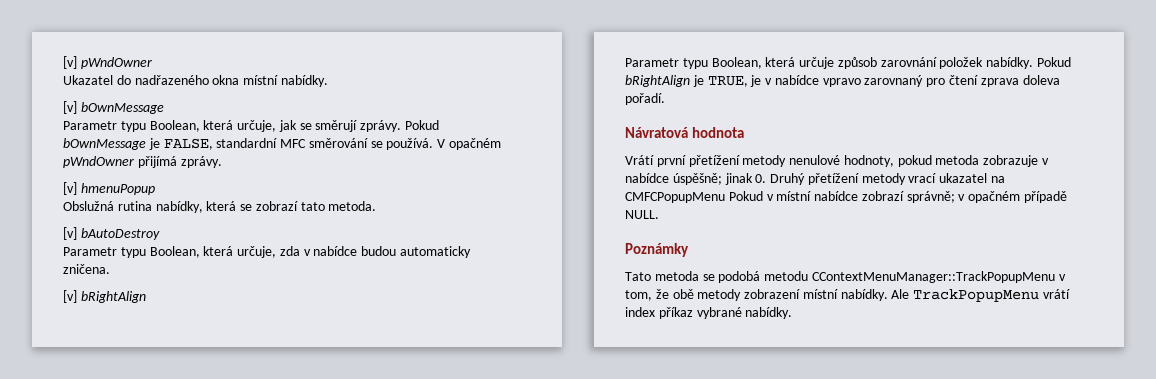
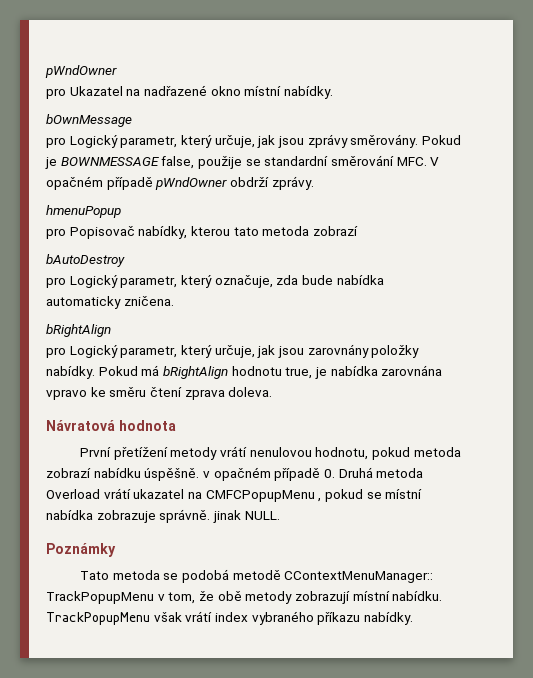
[63,56,77,69] [v] -> (45, 71) none
[63,75,240,85] Ukazatel do nadřazeného okna -> [46,85,241,99] pro Ukazatel na nadřazené okno
[63,101,77,114] [v] -> (333, 92) none
[63,120,440,132] [63,138,502,150] [63,156,177,168] Parametr typu Boolean, která určuje, jak se směrují zprávy. Pokud bOwnMessage je FALSE, standardní MFC směrování se používá. V opačném pWndOwner přijímá -> [46,134,461,148] [45,155,440,169] [46,176,269,190] pro Logický parametr, který určuje, jak jsou zprávy směrovány. Pokud je BOWNMESSAGE false, použije se standardní směrování MFC. V opačném případě pWndOwner obdrží
[63,182,77,195] [v] -> (314, 183) none
[63,201,377,213] [63,227,160,240] [63,246,397,258] Obslužná rutina nabídky, která se zobrazí tato metoda. // [v] bAutoDestroy // Parametr typu Boolean, která určuje, zda v nabídce budou -> [46,226,358,239] [46,254,125,267] [46,275,384,288] pro Popisovač nabídky, kterou tato metoda zobrazí // bAutoDestroy // pro Logický parametr, který označuje, zda bude nabídka
[63,290,77,303] [v] -> (174, 301) none
[625,57,1072,69] [625,75,1060,87] [625,93,665,105] [625,127,745,138] [625,155,1050,167] [625,173,1006,185] [625,191,1068,203] Parametr typu Boolean, která určuje způsob zarovnání položek nabídky. Pokud bRightAlign je TRUE, je v nabídce vpravo zarovnaný pro čtení zprava doleva pořadí. // Návratová hodnota // Vrátí první přetížení metody nenulové hodnoty, pokud metoda zobrazuje v nabídce úspěšně; jinak 0. Druhý přetížení metody vrací ukazatel na CMFCPopupMenu Pokud v místní nabídce zobrazí správně; v opačném případě -> [46,344,420,358] [46,365,443,379] [46,387,273,400] [46,420,176,431] [80,446,461,460] [46,467,424,481] [46,488,423,502] [46,509,241,523] pro Logický parametr, který určuje, jak jsou zarovnány položky nabídky. Pokud má bRightAlign hodnotu true, je nabídka zarovnána vpravo ke směru čtení zprava doleva. // Návratová hodnota // První přetížení metody vrátí nenulovou hodnotu, pokud metoda zobrazí nabídku úspěšně. v opačném případě 0. Druhá metoda Overload vrátí ukazatel na CMFCPopupMenu , pokud se místní nabídka zobrazuje správně. jinak
[764,271,1055,283] metodu CContextMenuManager::TrackPopupMenu -> [232,570,434,583] [46,591,154,604] metodě CContextMenuManager:: TrackPopupMenu
[744,289,1071,302] [625,307,742,319] zobrazení místní nabídky. Ale TrackPopupMenu vrátí index příkaz vybrané -> [294,591,443,604] [46,611,361,625] zobrazují místní nabídku. TrackPopupMenu však vrátí index vybraného příkazu

